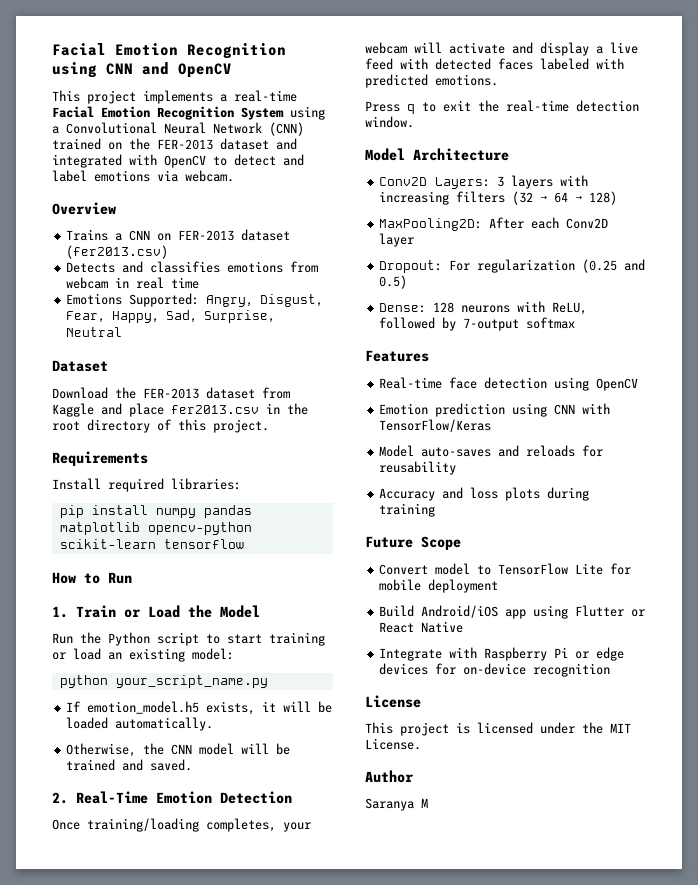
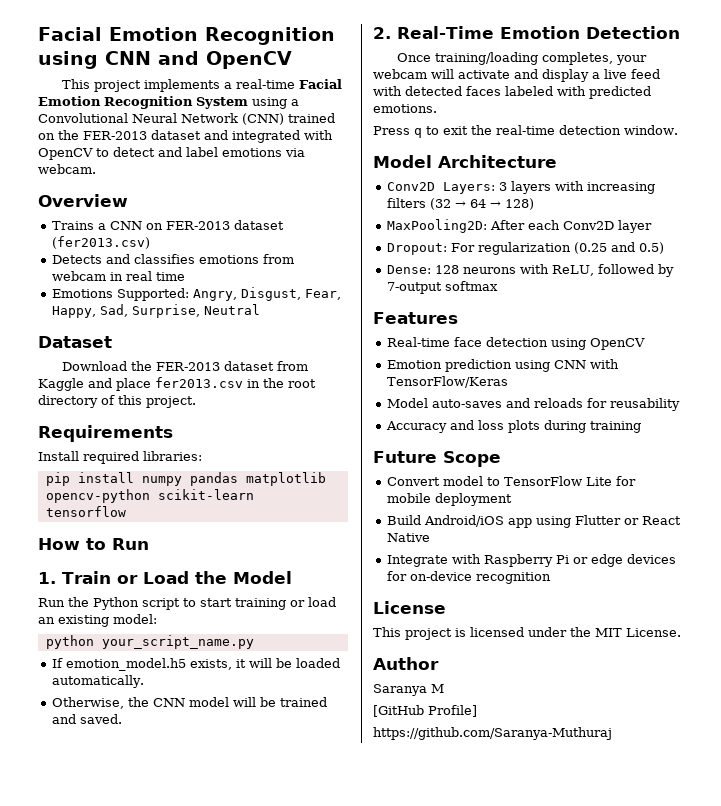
(428, 803) none -> [373,705,477,717] [373,727,612,740] // [GitHub Profile] // https://github.com/Saranya-Muthuraj

